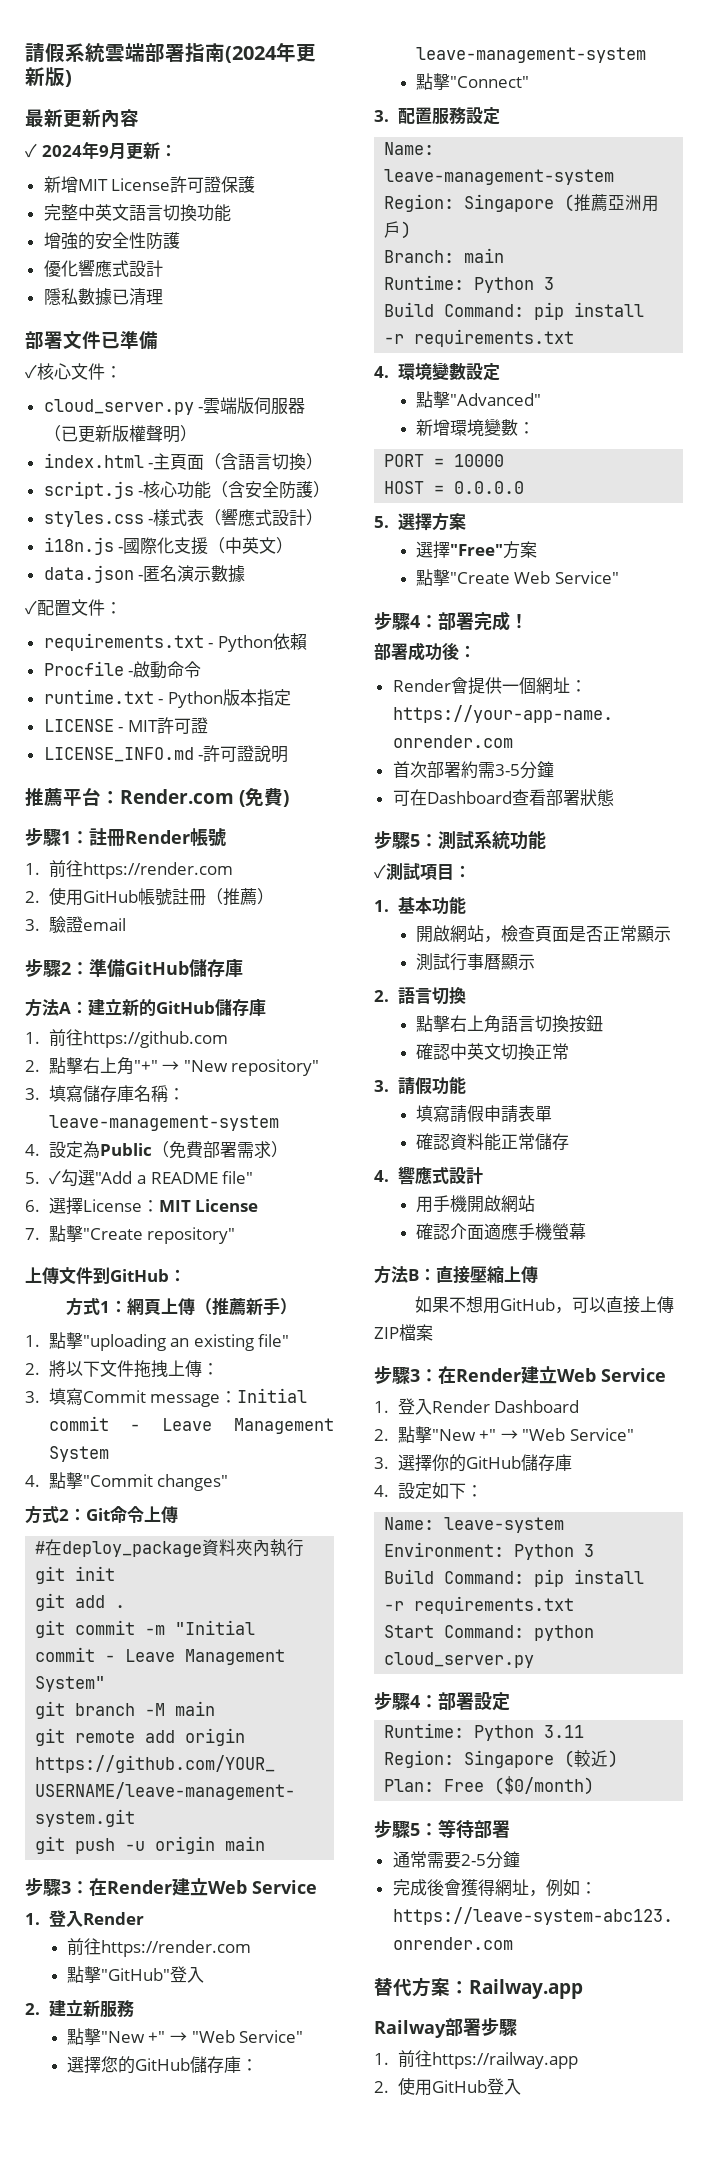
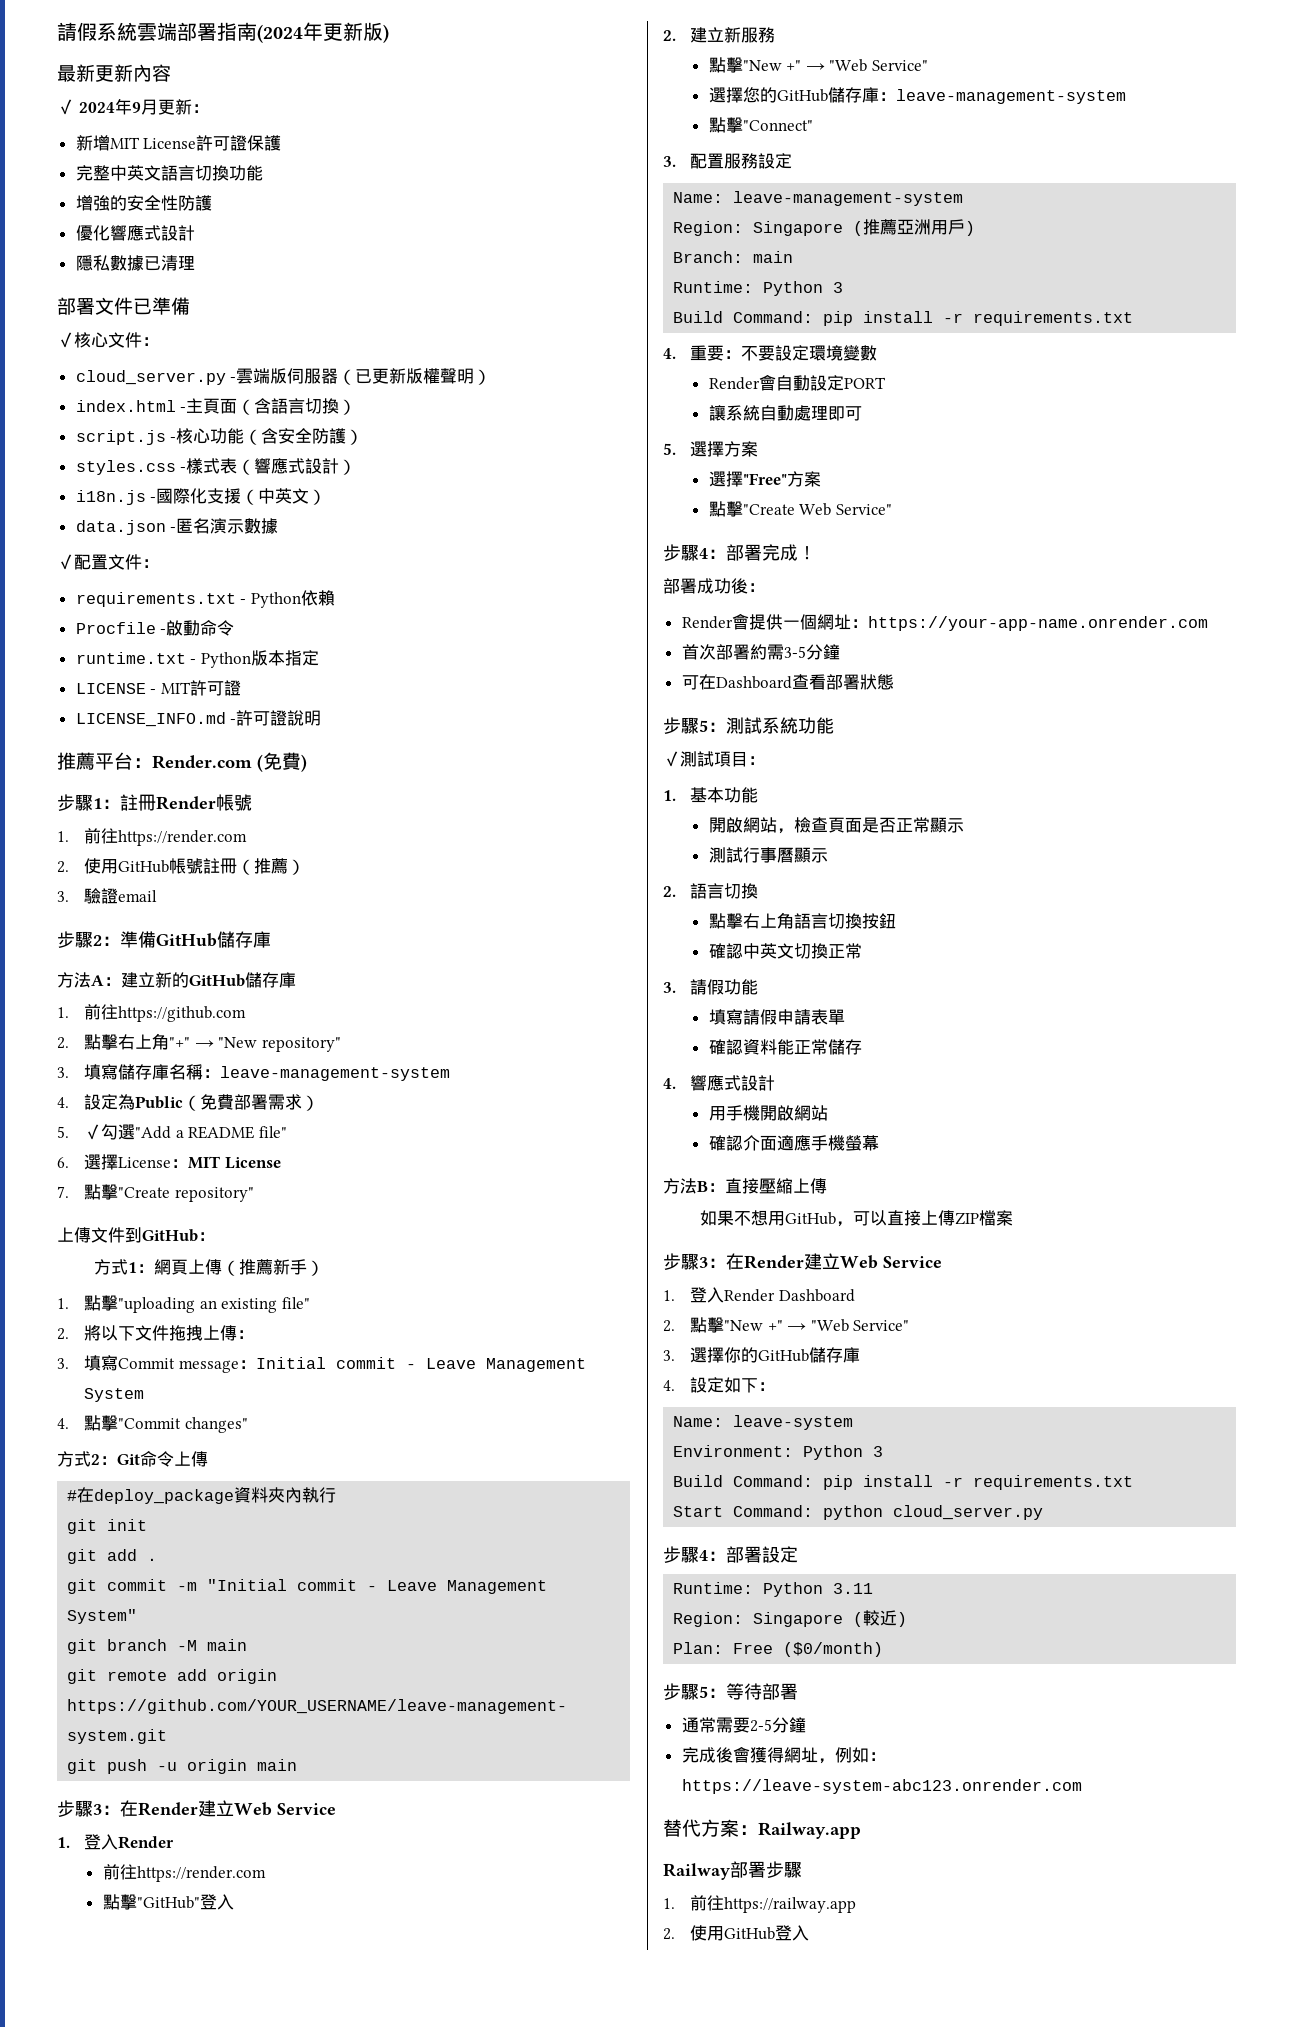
[397,363,500,381] [415,391,541,408] [415,418,535,437] [384,454,505,467] [384,481,525,494] 環境變數設定 // 點擊"Advanced" // 新增環境變數： // PORT = 10000 // HOST = 0.0.0.0 -> [689,345,877,361] [708,374,886,391] [708,405,862,421] 重要：不要設定環境變數 // Render會自動設定PORT // 讓系統自動處理即可

